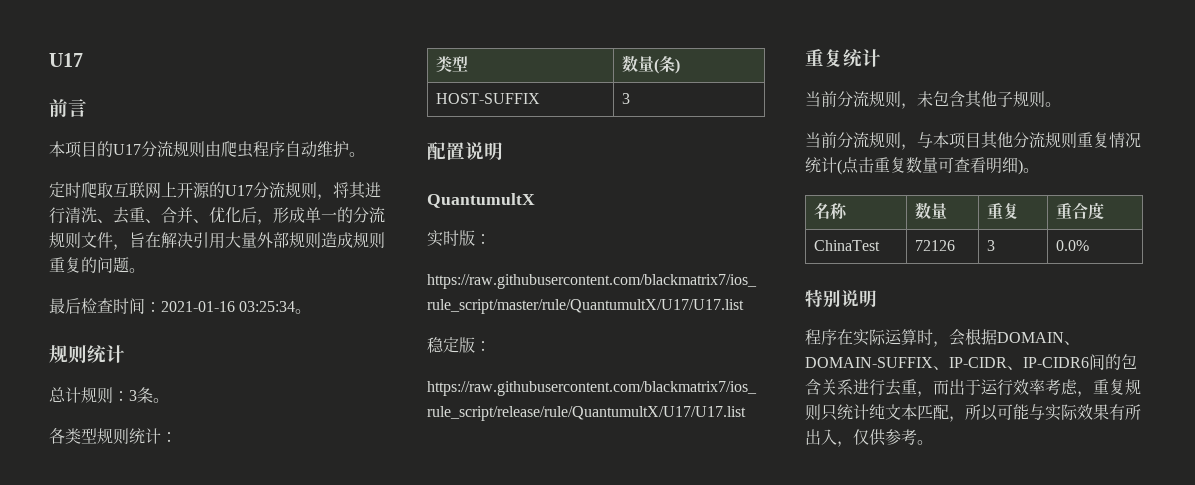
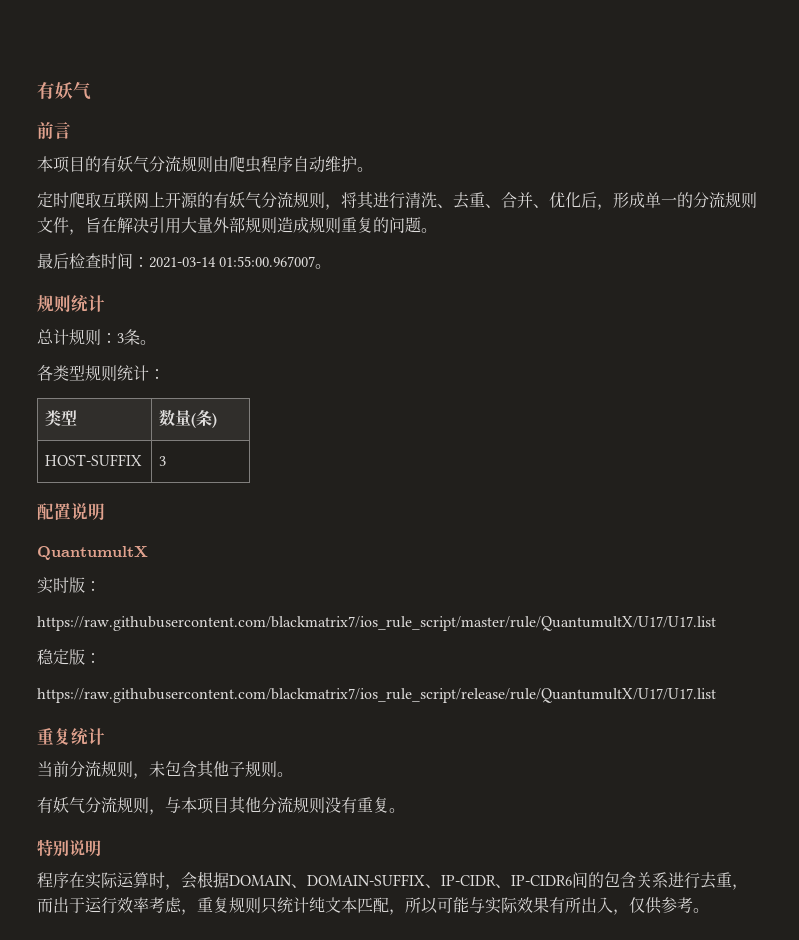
[49,53,83,67] U17 -> [37,81,91,100] 有妖气
[113,144,141,155] U17 -> [101,156,149,173] 有妖气
[225,185,253,196] U17 -> [213,192,261,209] 有妖气
[161,301,296,312] 2021-01-16 03:25:34 -> [149,256,316,268] 2021-03-14 01:55:00.967007
[805,132,837,148] 当前 -> [37,797,85,814] 有妖气
[1077,132,1141,148] [805,157,1039,175] [814,202,849,220] [915,202,948,220] [987,202,1020,220] [1056,202,1105,220] [814,240,881,251] [915,240,956,251] [987,240,996,251] [1056,240,1090,251] 重复情况统计(点击重复数量可查看明细)。 // 名称 | 数量 | 重复 | 重合度 // ChinaTest | 72126 | 3 | 0.0% -> [325,797,405,813] 没有重复。

